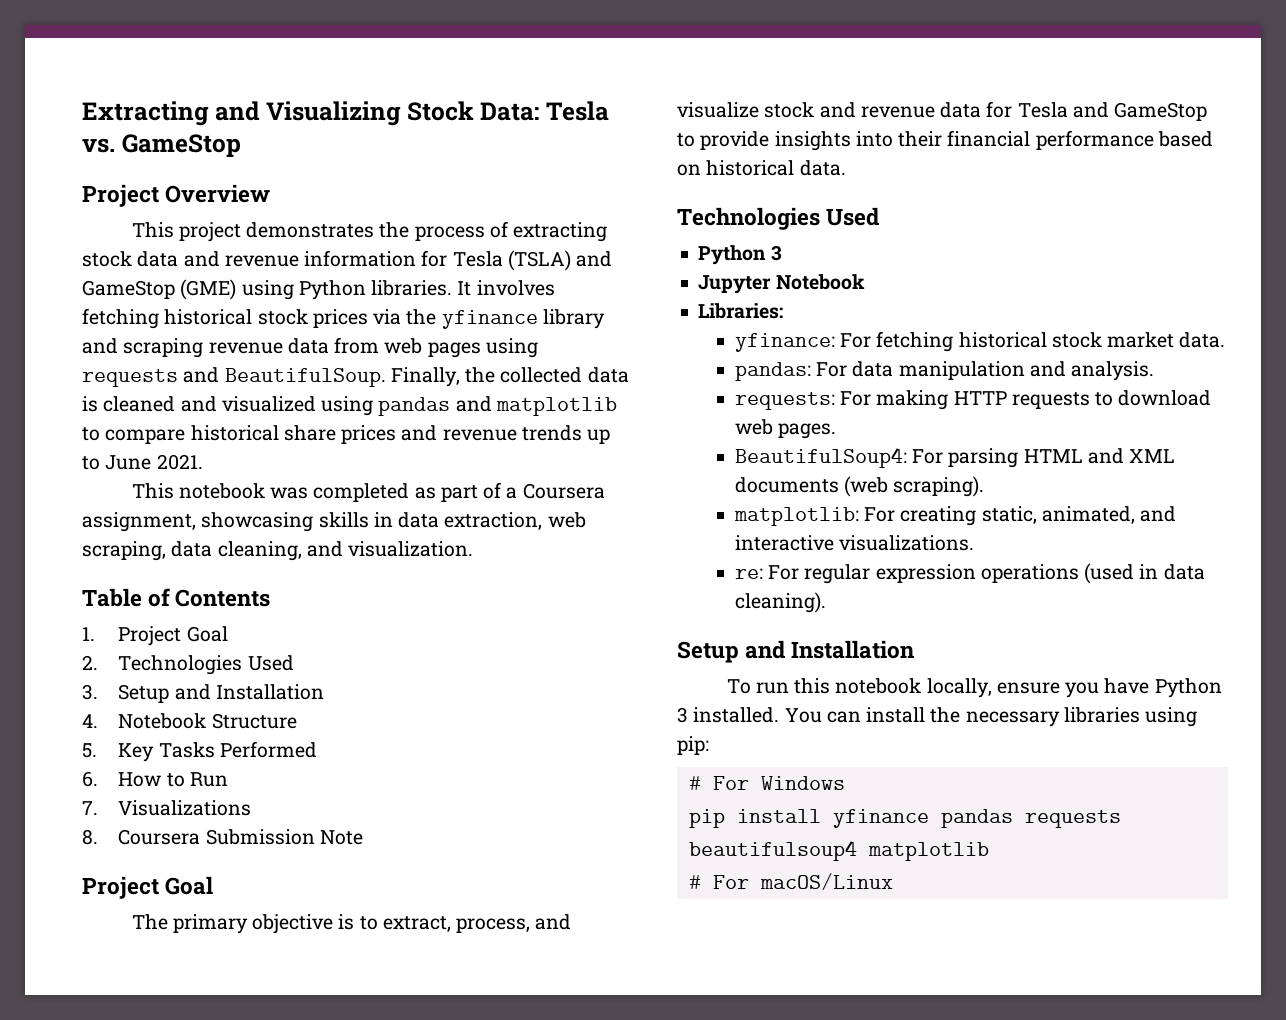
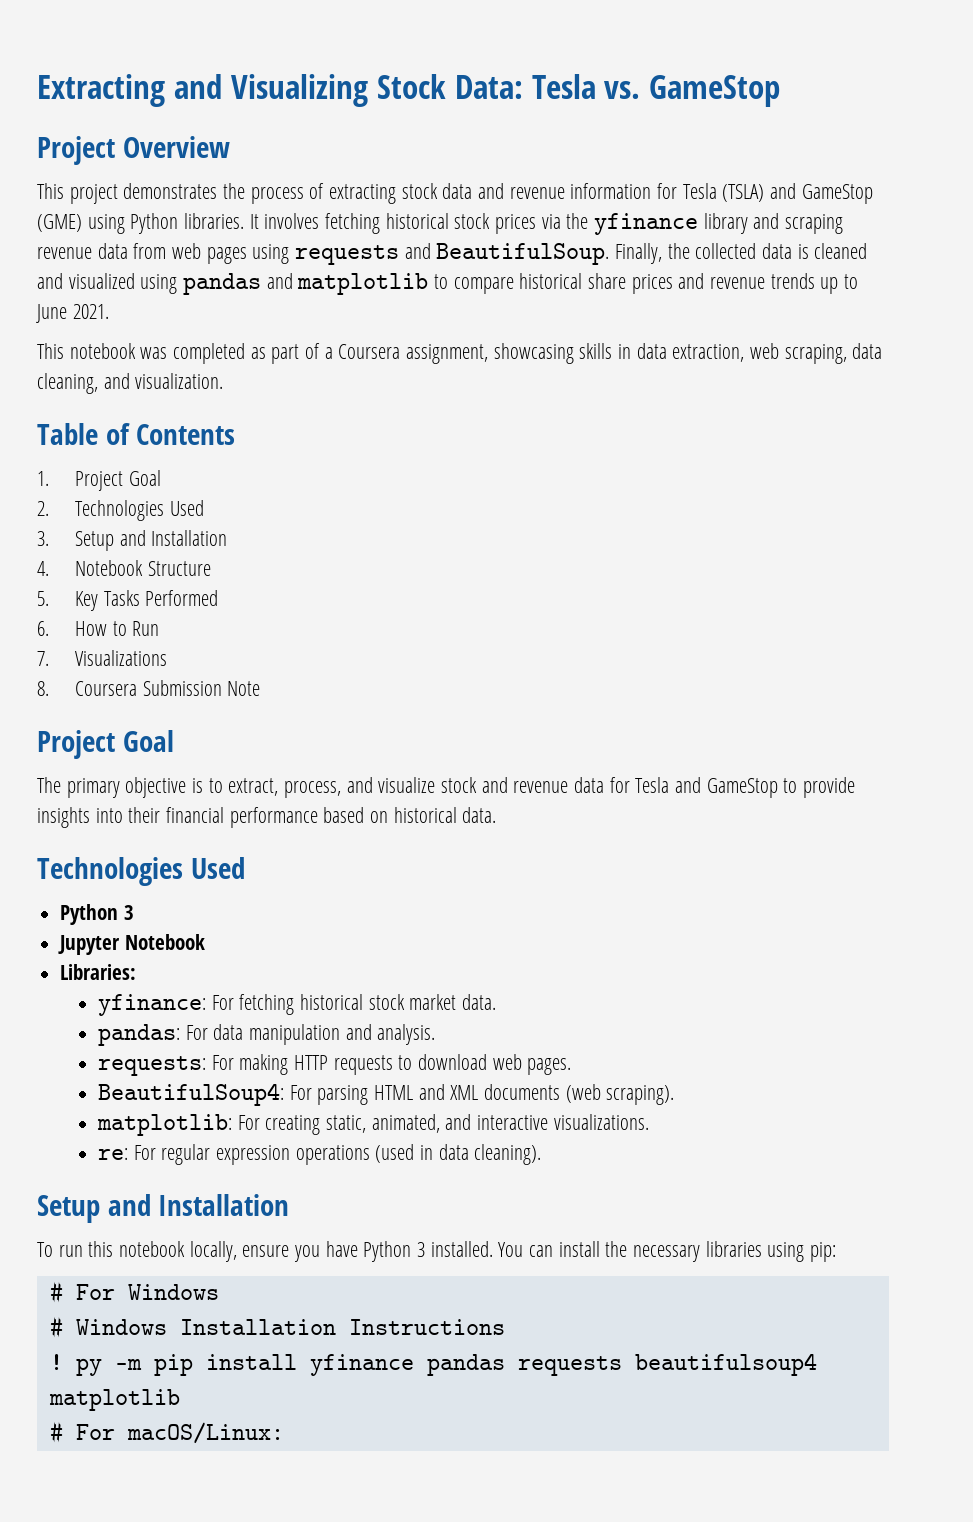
(845, 783) none -> [49,1316,505,1338] [49,1354,142,1376] # Windows Installation Instructions // ! py -m
[759,873,893,890] macOS/Linux -> [126,1422,284,1444] macOS/Linux:

